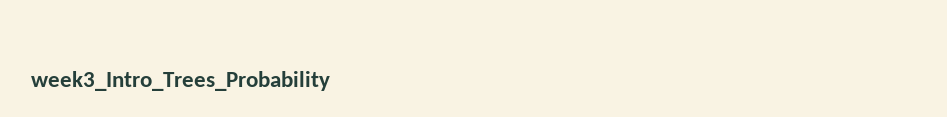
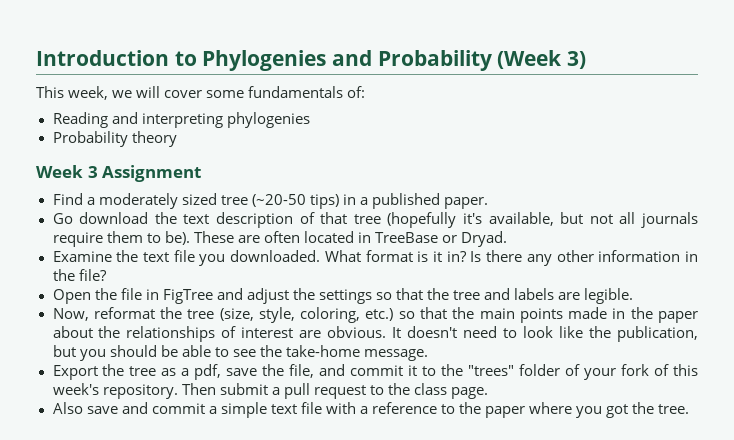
[31,71,330,91] week3_Intro_Trees_Probability -> [36,50,587,71] [36,86,366,100] [52,112,310,128] [52,131,177,147] [36,165,202,182] [52,193,489,209] [52,212,698,228] [52,231,508,247] [52,250,698,266] [52,269,107,281] [52,288,634,304] [52,307,698,323] [52,326,698,342] [52,345,428,361] [52,364,699,380] [52,383,489,399] [52,402,690,418] Introduction to Phylogenies and Probability (Week 3) // This week, we will cover some fundamentals of: // Reading and interpreting phylogenies // Probability theory // Week 3 Assignment // Find a moderately sized tree (~20-50 tips) in a published paper. // Go download the text description of that tree (hopefully it's available, but not all journals require them to be). These are often located in TreeBase or Dryad. // Examine the text file you downloaded. What format is it in? Is there any other information in the file? // Open the file in FigTree and adjust the settings so that the tree and labels are legible. // Now, reformat the tree (size, style, coloring, etc.) so that the main points made in the paper about the relationships of interest are obvious. It doesn't need to look like the publication, but you should be able to see the take-home message. // Export the tree as a pdf, save the file, and commit it to the "trees" folder of your fork of this week's repository. Then submit a pull request to the class page. // Also save and commit a simple text file with a reference to the paper where you got the tree.

